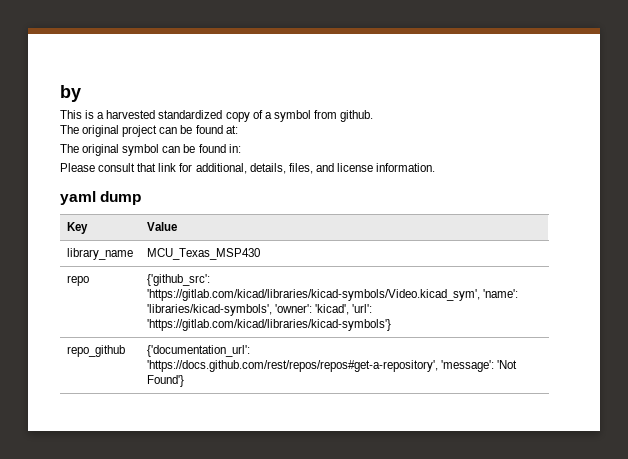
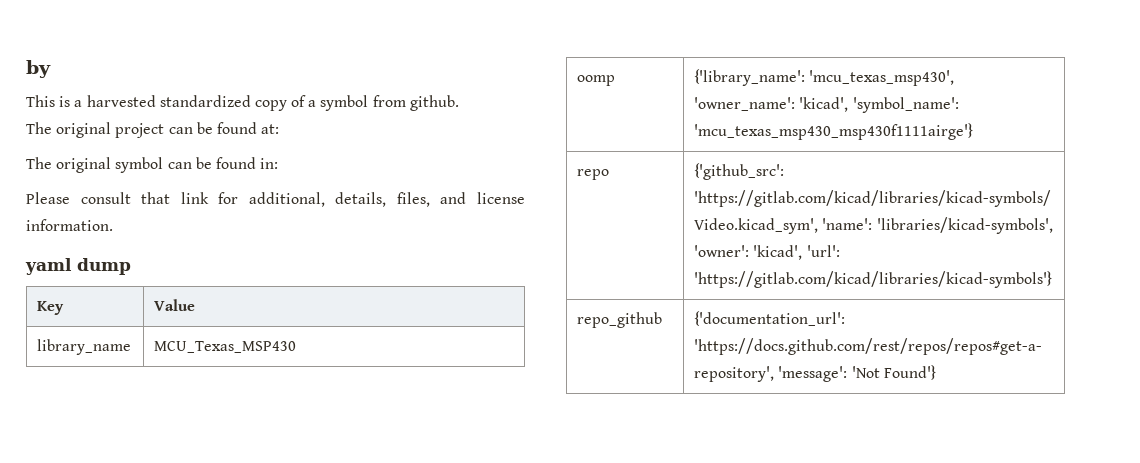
(260, 254) none -> [577,75,616,86] [694,69,955,86] [694,97,959,113] [694,123,974,140] // oomp | {'library_name': 'mcu_texas_msp430', 'owner_name': 'kicad', 'symbol_name': 'mcu_texas_msp430_msp430f1111airge'}

